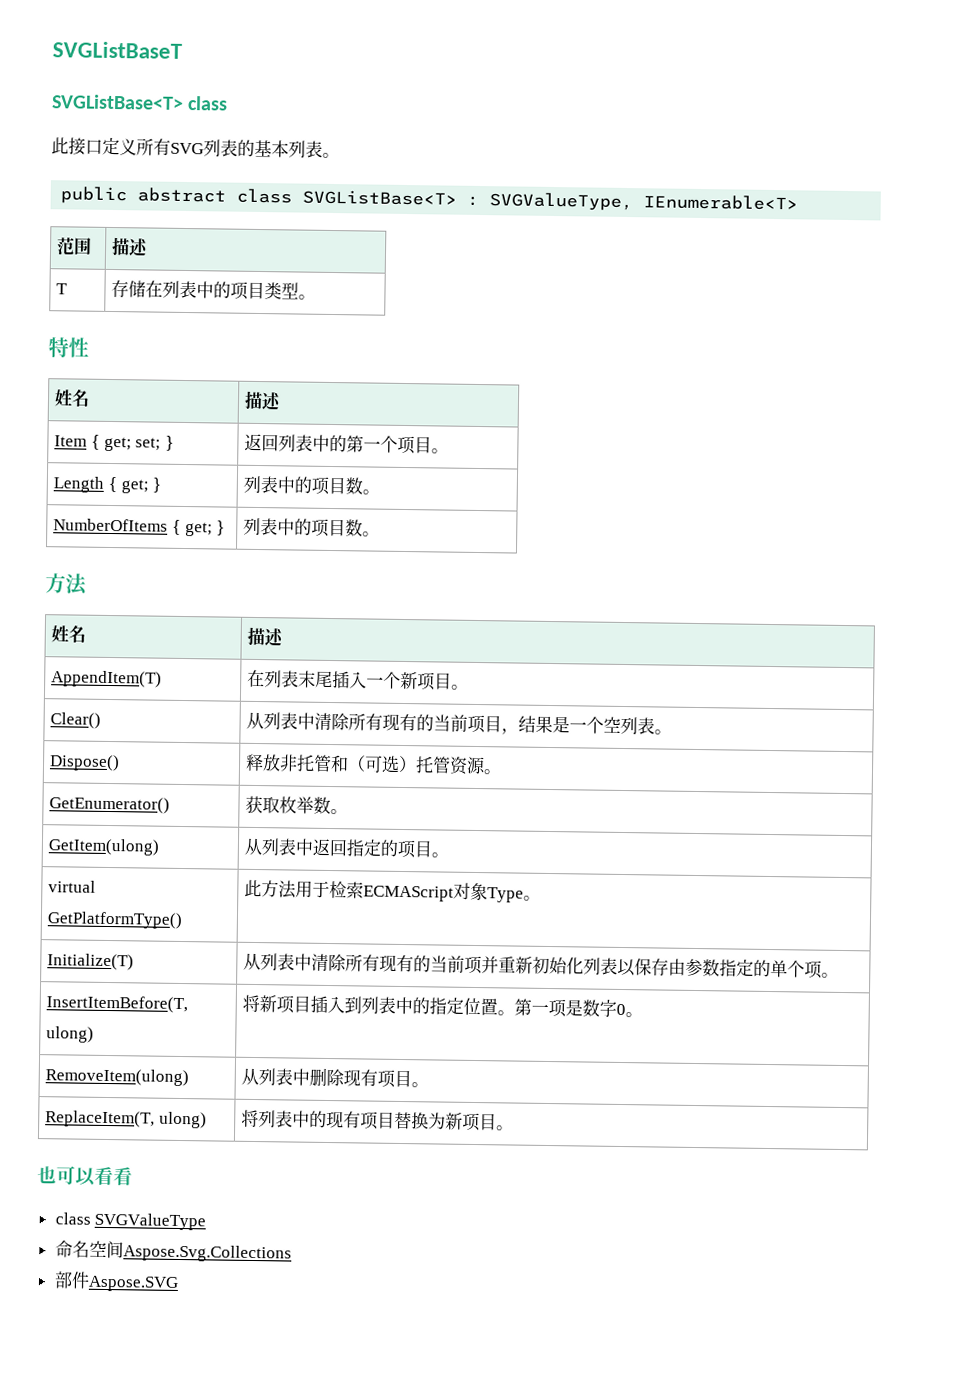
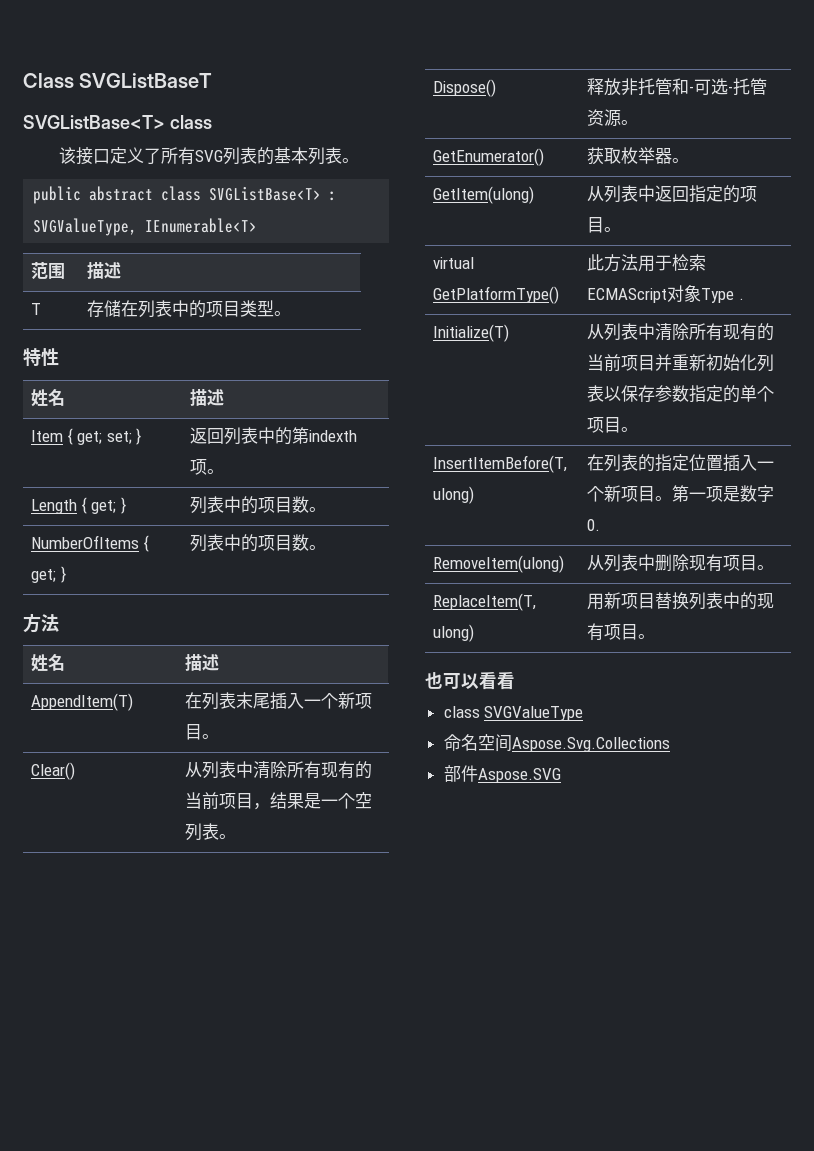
(52, 50) none -> [23,73,74,88] Class
[51,137,69,155] 此 -> [59,147,77,164] 该
(137, 147) none -> [144,148,162,164] 了
[363,435,433,455] 一个项目 -> [308,430,357,442] [189,459,207,475] indexth项
[347,755,418,773] （可选） -> [688,78,733,95] -可选-
[313,796,332,815] 数 -> [654,148,672,164] 器
[523,895,542,901] 。 -> [738,298,744,300] .
(484, 965) none -> [637,355,655,371] 目
[668,958,687,976] 由 -> (655, 393) none
(824, 969) none -> [603,417,621,433] 目
[242,994,499,1016] 将新项目插入到列表中的指定位置 -> [586,454,774,472] [586,485,655,502] 在列表的指定位置插入一个新项目
[616,1003,644,1018] 0。 -> [586,519,600,531] 0.
[241,1109,260,1128] 将 -> [586,592,689,610] 用新项目替换
[394,1111,498,1132] 替换为新项目 -> (638, 632) none

